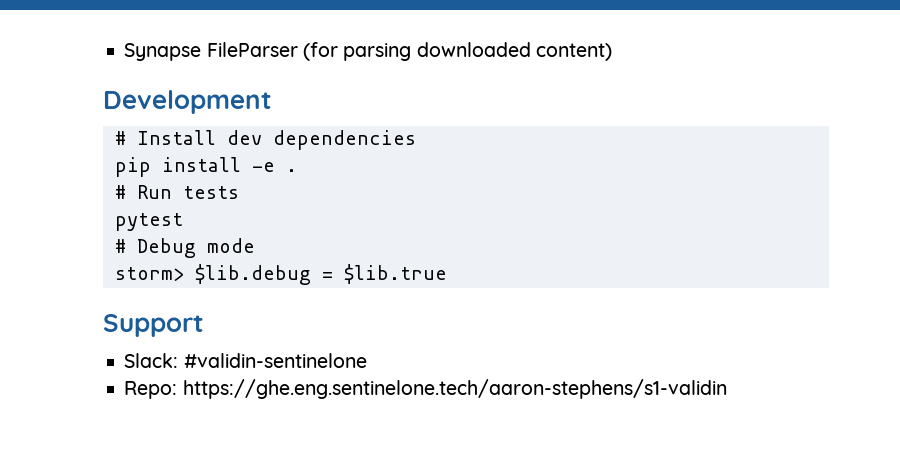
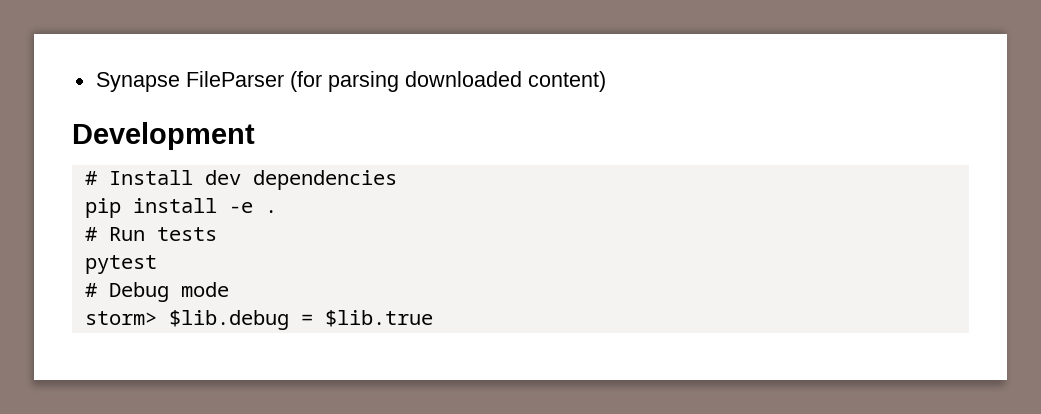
[103,314,204,337] [124,353,367,368] [124,379,727,399] // Support // Slack: #validin-sentinelone // Repo: https://ghe.eng.sentinelone.tech/aaron-stephens/s1-validin -> (433, 318) none

